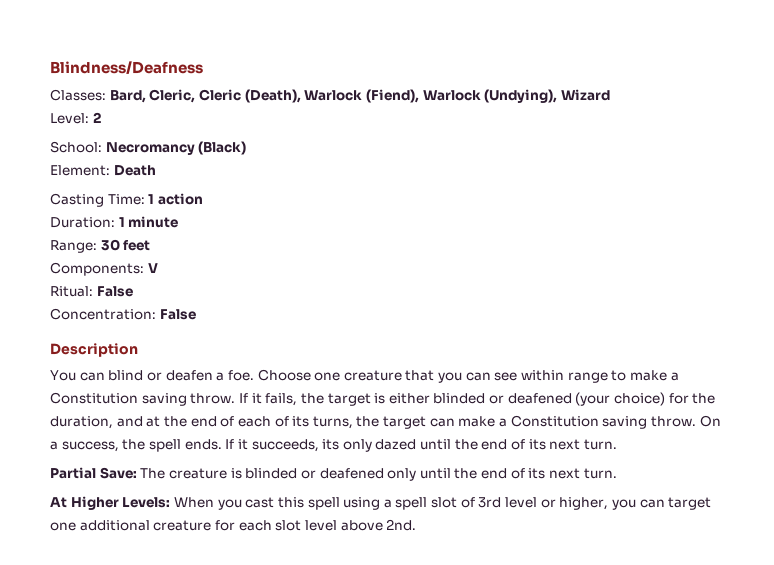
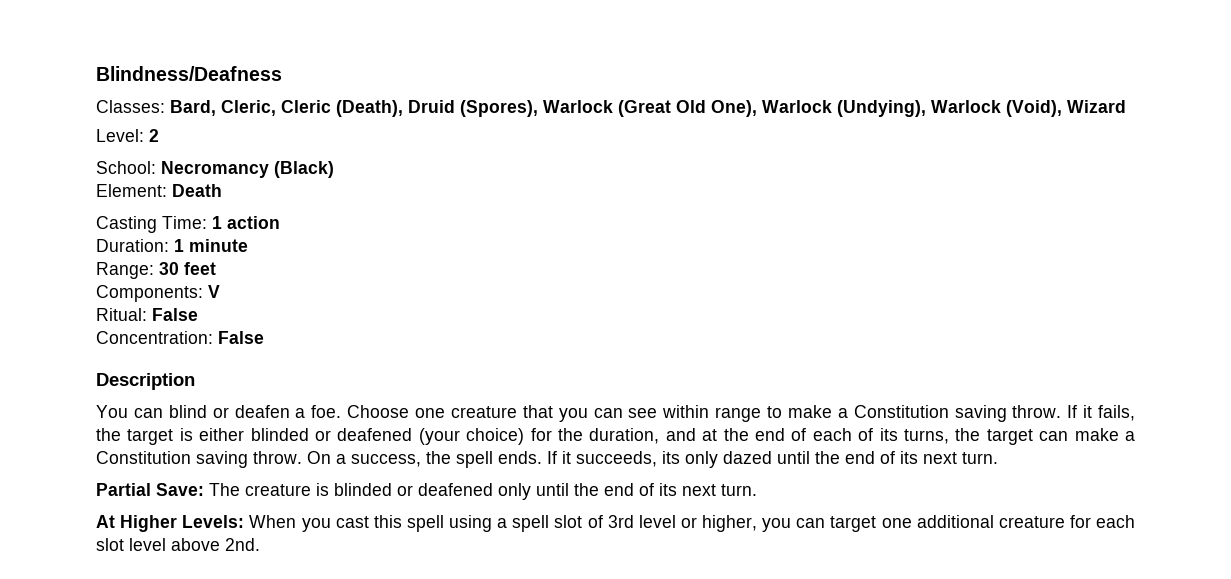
[304,89,558,103] Warlock (Fiend), Warlock (Undying), -> [408,100,1062,117] Druid (Spores), Warlock (Great Old One), Warlock (Undying), Warlock (Void),

